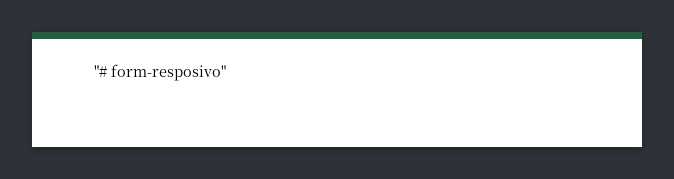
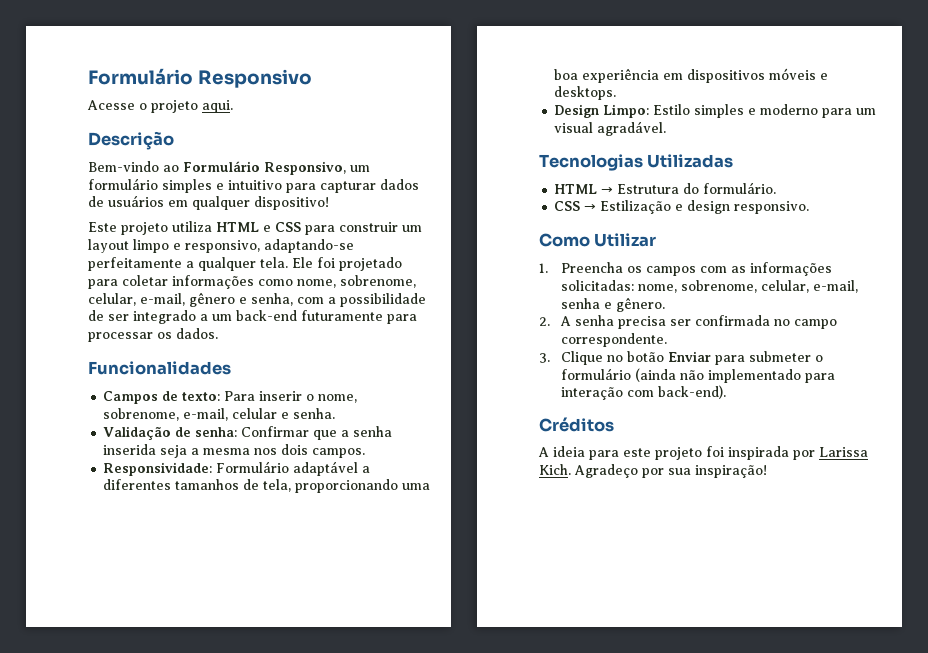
[94,64,226,81] "# form-resposivo" -> [88,68,312,88] [87,100,233,113] [88,131,174,150] [88,161,370,175] [88,178,419,193] [88,195,329,210] [88,221,422,235] [88,239,354,253] [88,257,402,271] [88,275,416,289] [88,292,426,307] [88,310,417,324] [88,328,218,342] [88,361,231,375] [103,391,358,404] [103,408,336,421] [103,426,393,440] [103,444,366,458] [103,461,371,476] [103,479,431,493] [554,68,829,83] [554,86,617,100] [554,104,877,118] [554,121,667,136] [539,154,734,171] [554,182,777,194] [554,200,810,214] [539,233,657,247] [539,262,832,276] [560,280,858,293] [560,297,665,312] [539,315,837,329] [560,333,667,347] [539,351,823,365] [560,368,835,383] [560,385,726,400] [539,417,614,432] [538,446,868,460] [539,464,767,478] Formulário Responsivo // Acesse o projeto aqui. // Descrição // Bem-vindo ao Formulário Responsivo, um formulário simples e intuitivo para capturar dados de usuários em qualquer dispositivo! // Este projeto utiliza HTML e CSS para construir um layout limpo e responsivo, adaptando-se perfeitamente a qualquer tela. Ele foi projetado para coletar informações como nome, sobrenome, celular, e-mail, gênero e senha, com a possibilidade de ser integrado a um back-end futuramente para processar os dados. // Funcionalidades // Campos de texto: Para inserir o nome, sobrenome, e-mail, celular e senha. // Validação de senha: Confirmar que a senha inserida seja a mesma nos dois campos. // Responsividade: Formulário adaptável a diferentes tamanhos de tela, proporcionando uma boa experiência em dispositivos móveis e desktops. // Design Limpo: Estilo simples e moderno para um visual agradável. // Tecnologias Utilizadas // HTML → Estrutura do formulário. // CSS → Estilização e design responsivo. // Como Utilizar // 1. Preencha os campos com as informações solicitadas: nome, sobrenome, celular, e-mail, senha e gênero. // 2. A senha precisa ser confirmada no campo correspondente. // 3. Clique no botão Enviar para submeter o formulário (ainda não implementado para interação com back-end). // Créditos // A ideia para este projeto foi inspirada por Larissa Kich. Agradeço por sua inspiração!

